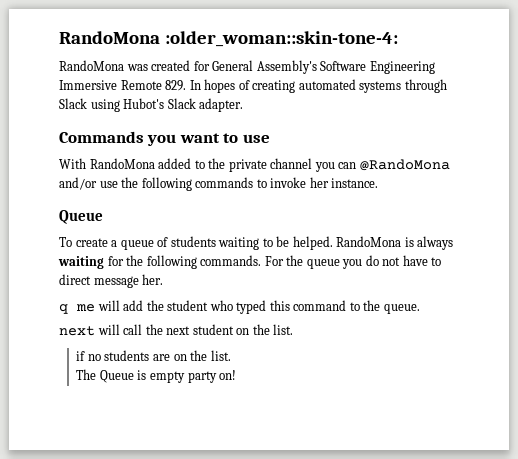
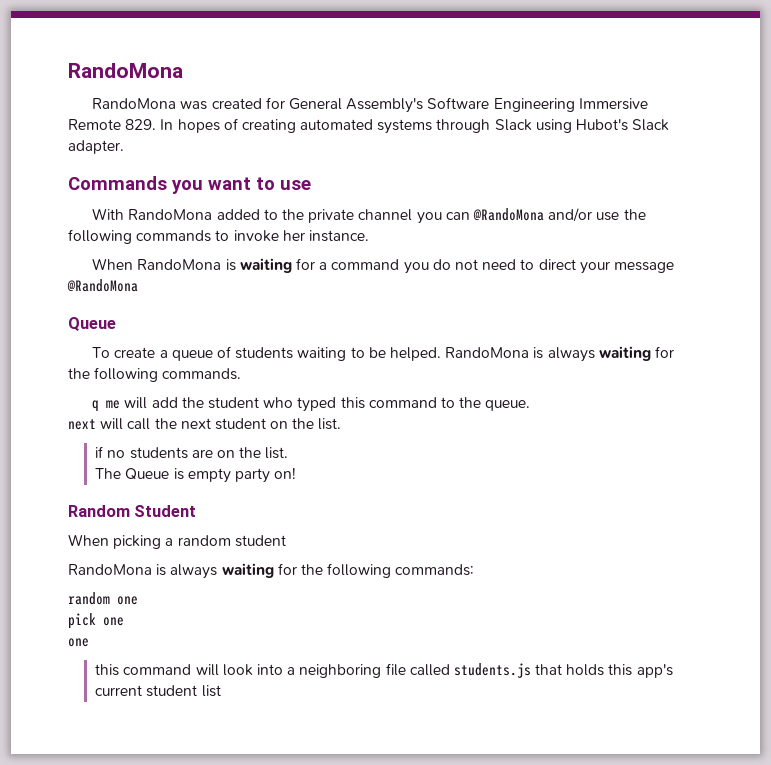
[59,31,398,47] RandoMona :older_woman::skin-tone-4: -> [68,63,183,78] RandoMona
(379, 183) none -> [92,258,674,274] [67,279,138,292] // When RandoMona is waiting for a command you do not need to direct your message @RandoMona
[264,255,442,269] [59,274,164,288] For the queue you do not have to direct message her. -> (242, 374) none
(237, 375) none -> [68,505,197,517] [68,534,286,549] [68,563,475,579] [68,592,138,605] [68,613,124,629] [68,638,89,647] [95,663,673,678] [95,685,221,697] // Random Student // When picking a random student // RandoMona is always waiting for the following commands: // random one // pick one // one // this command will look into a neighboring file called students.js that holds this app's current student list

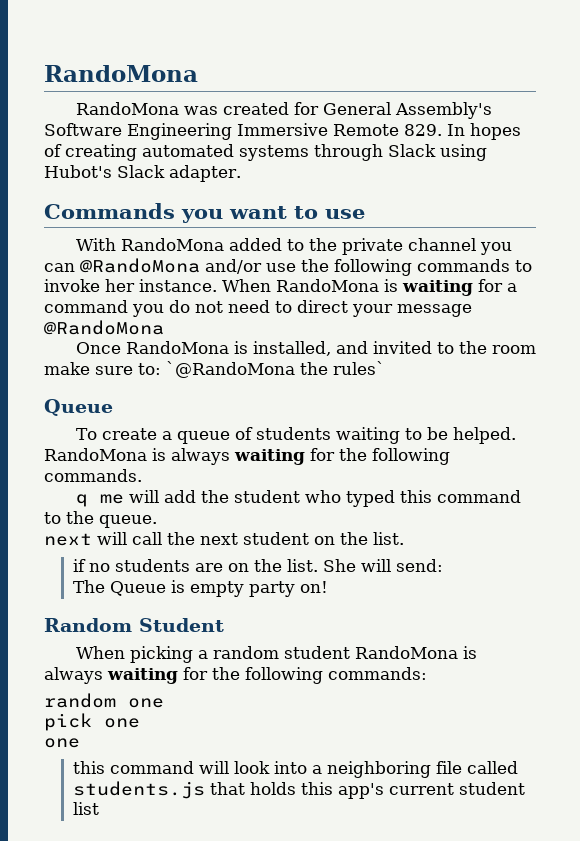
(369, 236) // -> (217, 285) none
(138, 285) none -> [75,341,536,356] [44,361,385,378] // Once RandoMona is installed, and invited to the room make sure to: `@RandoMona the rules`
(289, 453) none -> [323,559,444,572] She will send:
(286, 541) // -> (350, 652) none

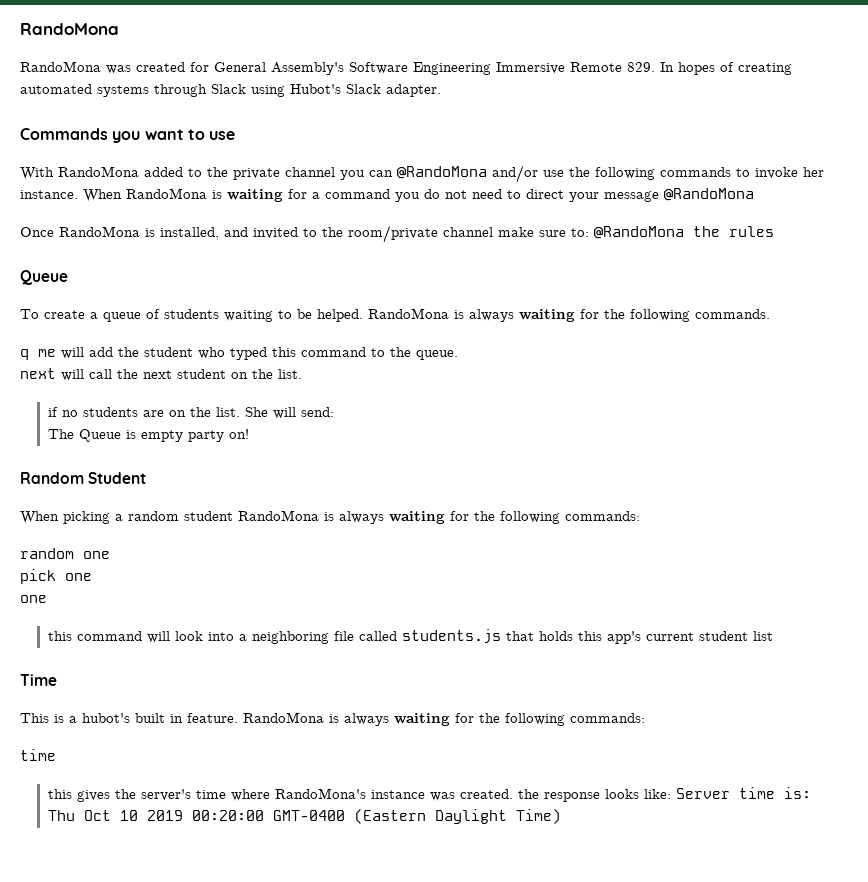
[491,345,536,354] room -> [348,225,493,243] room/private channel
[166,361,385,378] `@RandoMona the rules` -> [594,226,774,239] @RandoMona the rules
(100, 808) none -> [20,674,57,686] [20,712,645,726] [20,749,56,761] [47,787,811,802] [47,809,561,824] // Time // This is a hubot's built in feature. RandoMona is always waiting for the following commands: // time // this gives the server's time where RandoMona's instance was created. the response looks like: Server time is: Thu Oct 10 2019 00:20:00 GMT-0400 (Eastern Daylight Time)

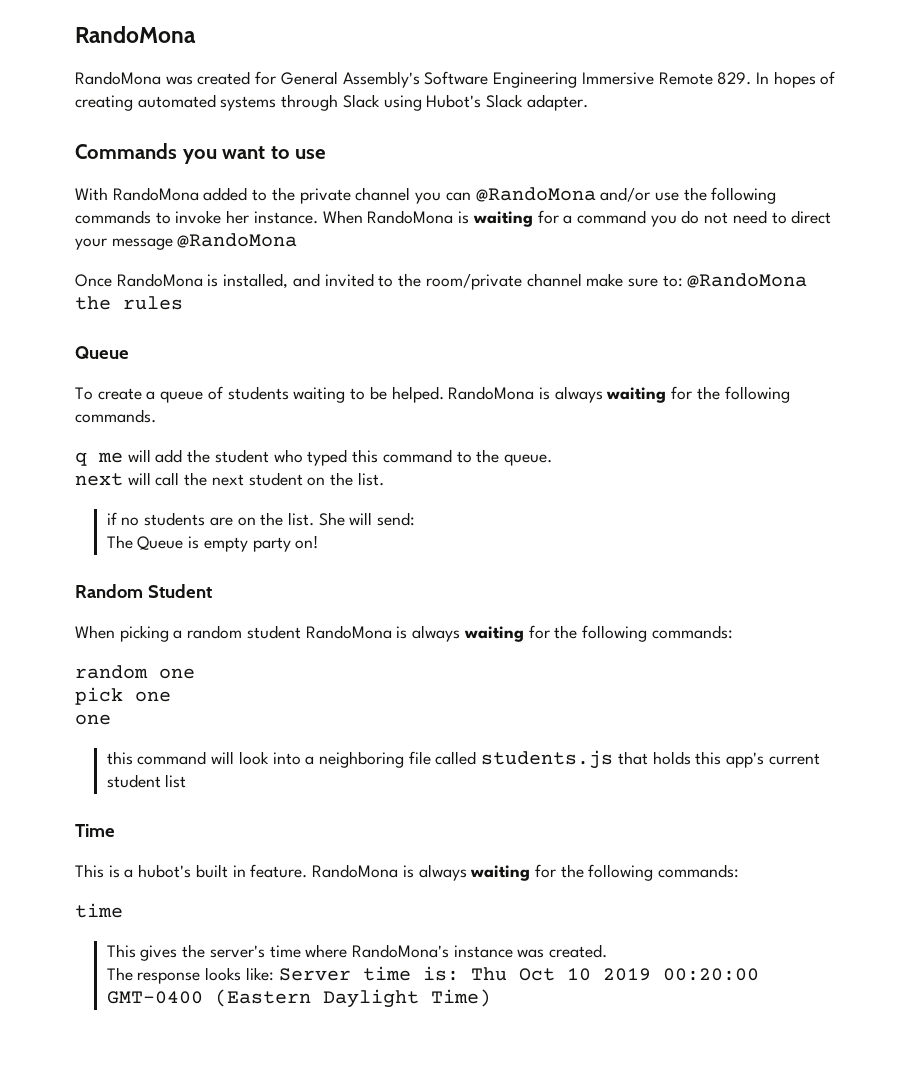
[47,789,72,799] this -> [106,944,136,958] This
[517,789,539,799] the -> [106,967,133,981] // The

